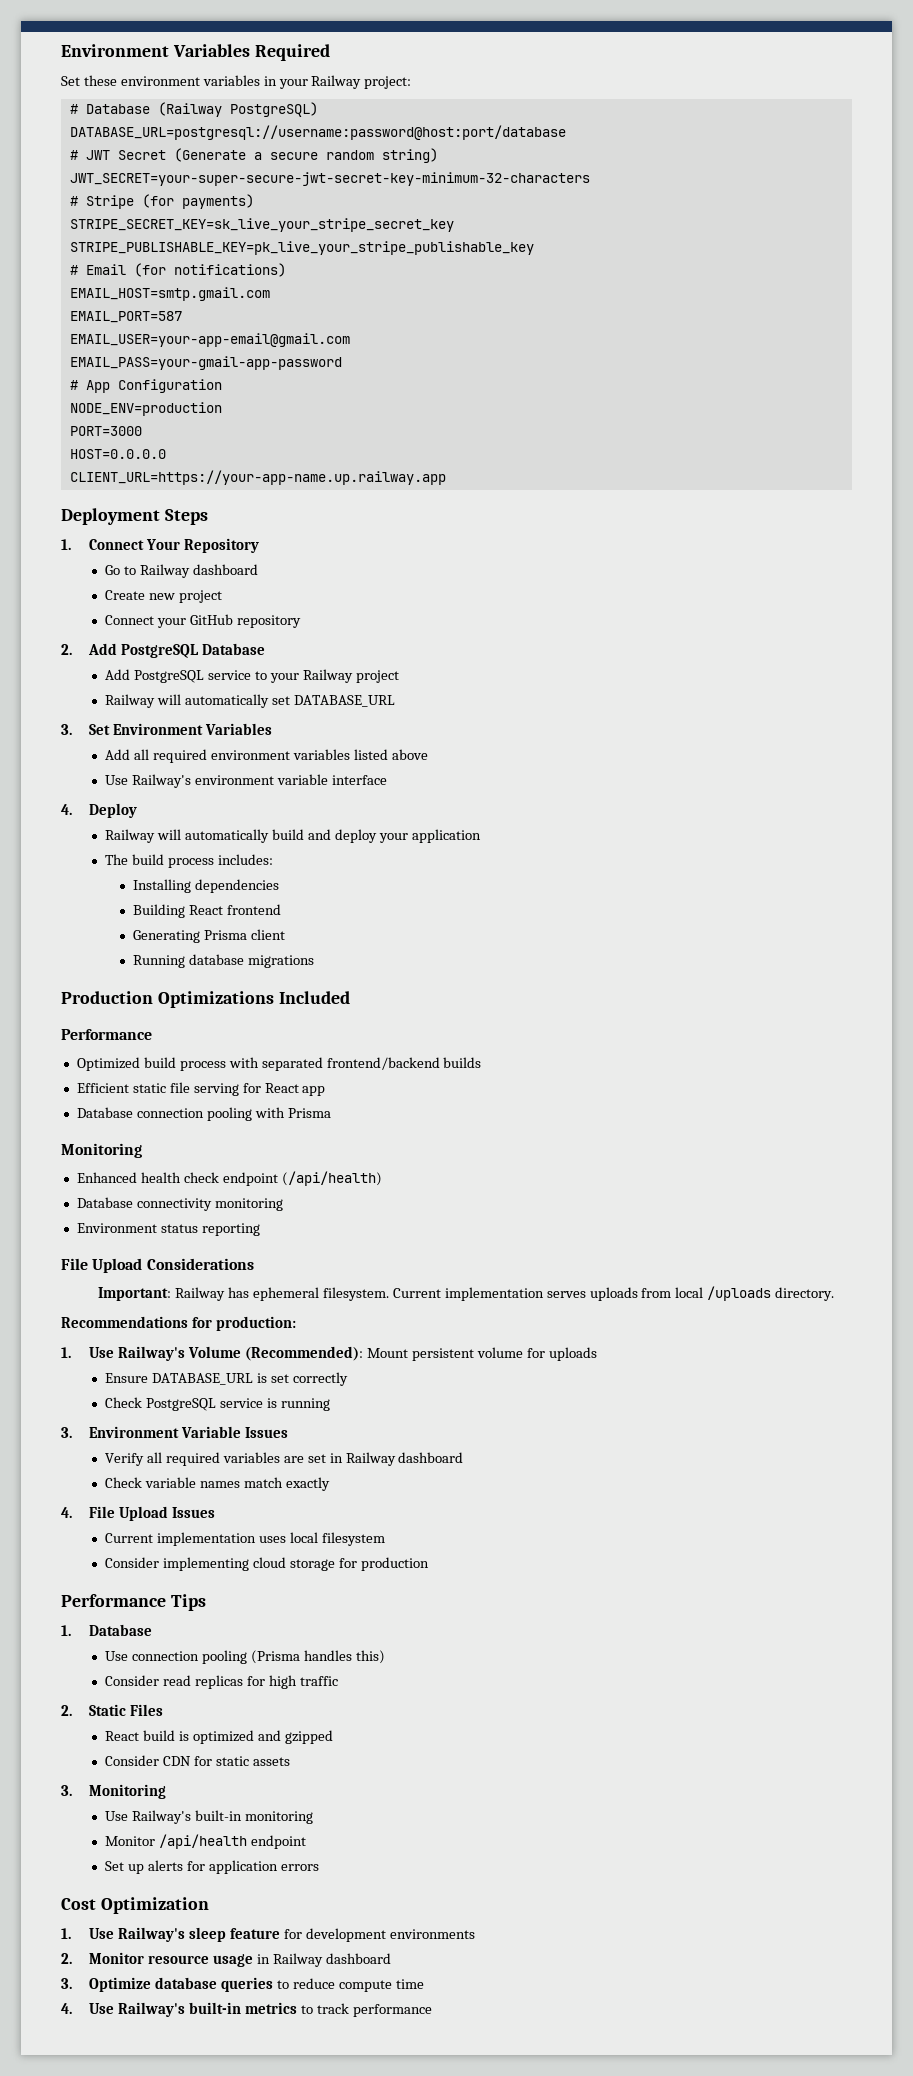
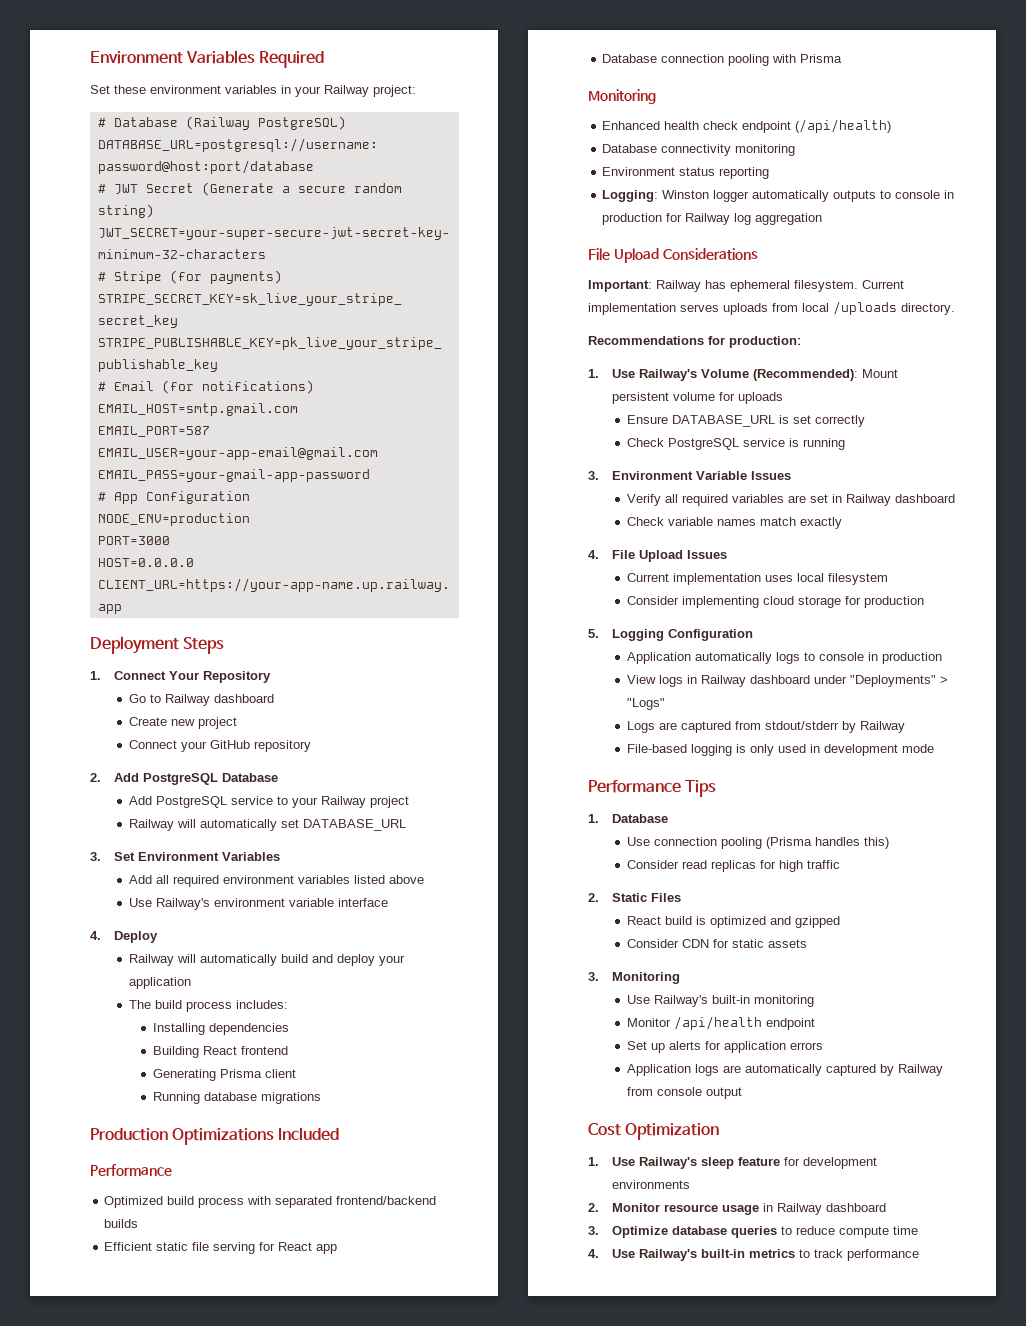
(260, 1229) none -> [602,190,955,202] [602,213,823,225] // Logging: Winston logger automatically outputs to console in production for Railway log aggregation
(429, 1564) none -> [588,629,754,641] [626,652,942,664] [626,675,948,687] [626,698,665,710] [626,721,905,733] [626,744,934,756] // 5. Logging Configuration // Application automatically logs to console in production // View logs in Railway dashboard under "Deployments" > "Logs" // Logs are captured from stdout/stderr by Railway // File-based logging is only used in development mode
(319, 1867) none -> [626,1064,943,1076] [626,1087,742,1099] // Application logs are automatically captured by Railway from console output

